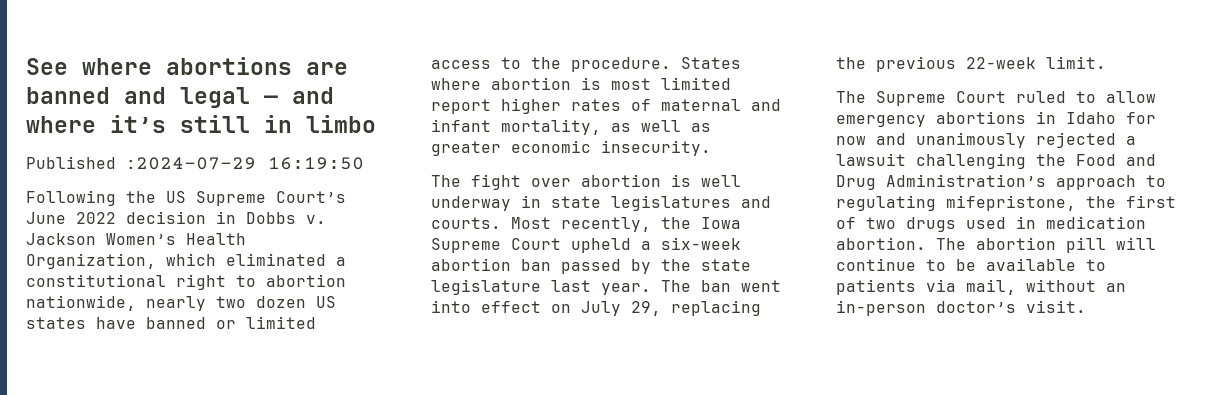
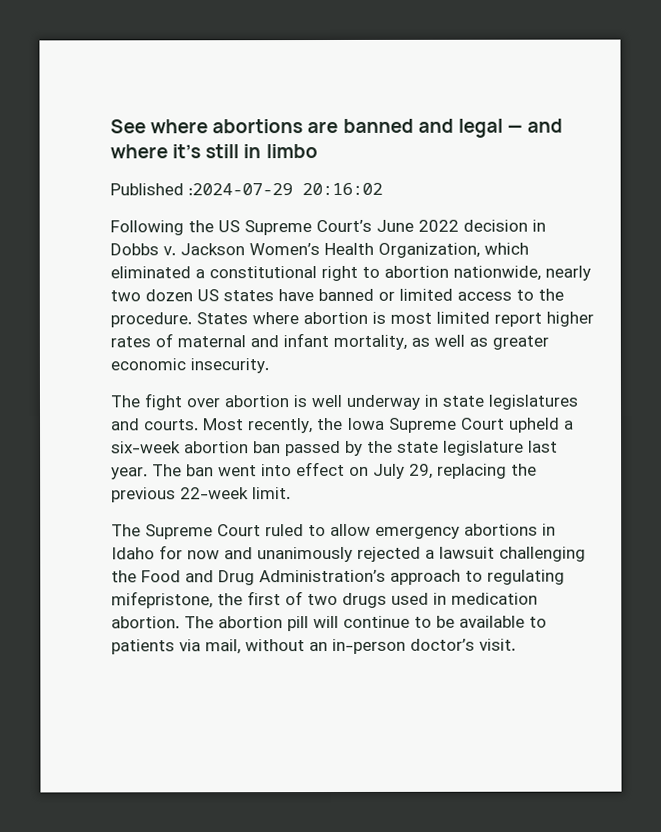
[268,157,364,170] 16:19:50 -> [302,182,383,196] 20:16:02

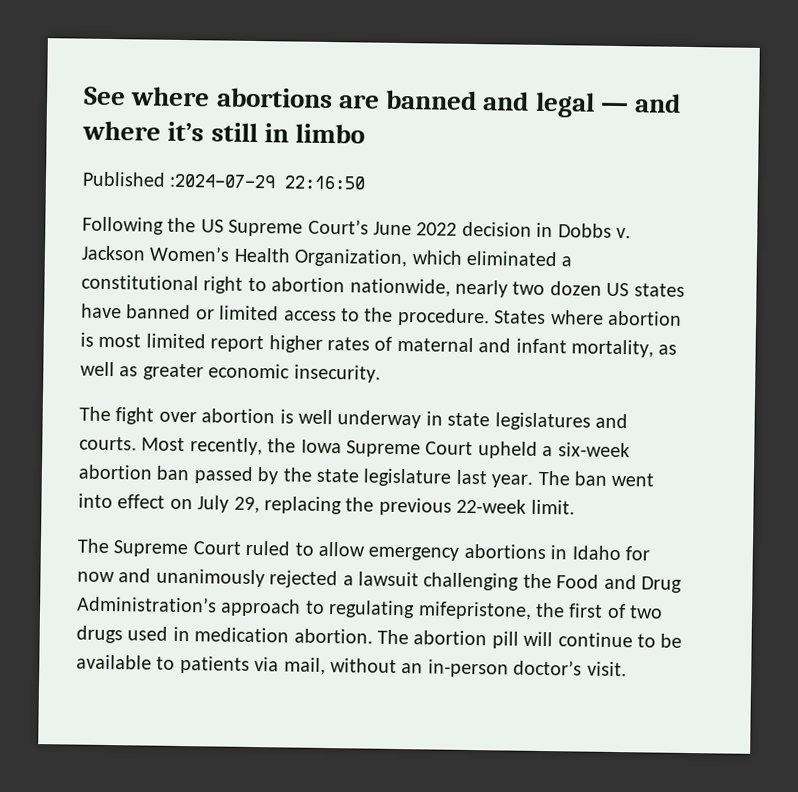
[302,182,383,196] 20:16:02 -> [284,175,367,190] 22:16:50

